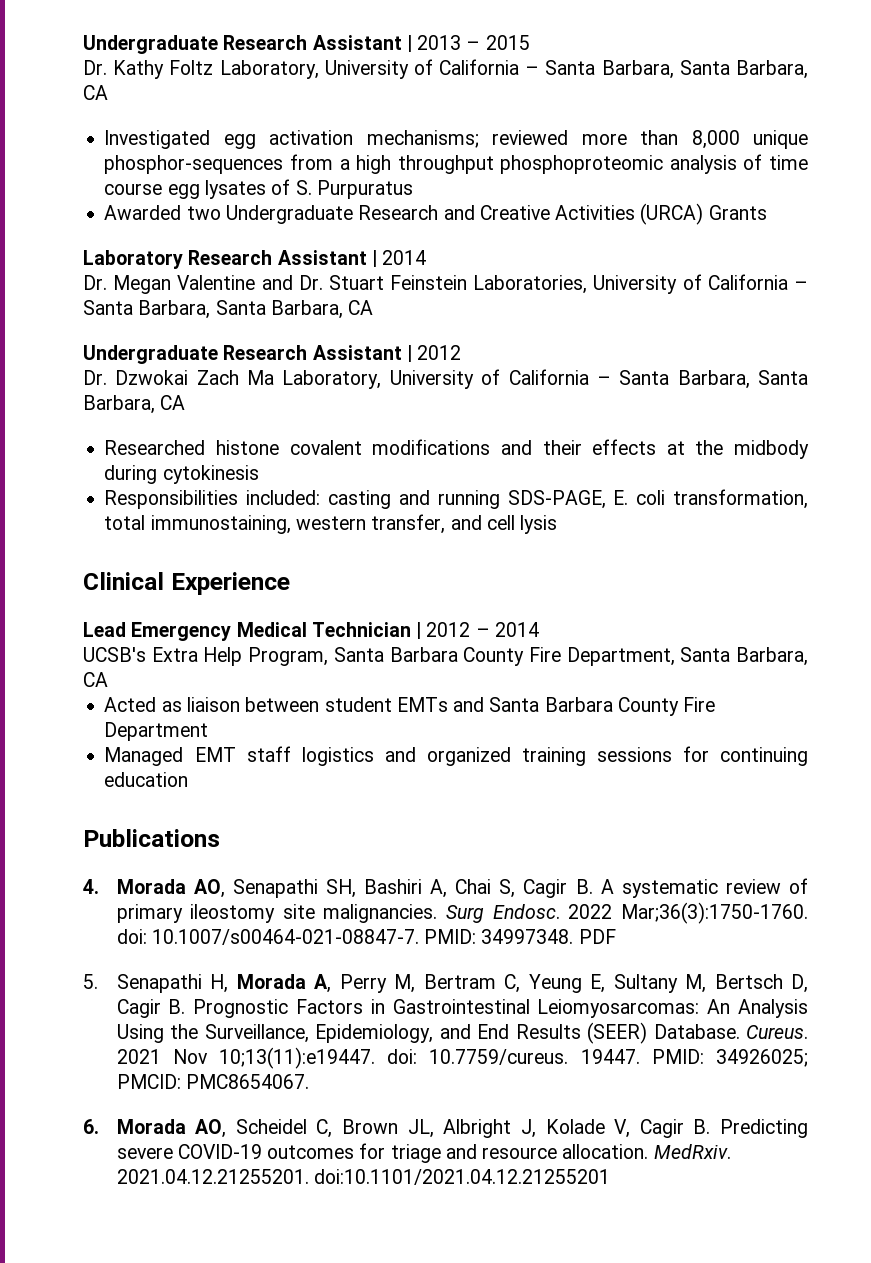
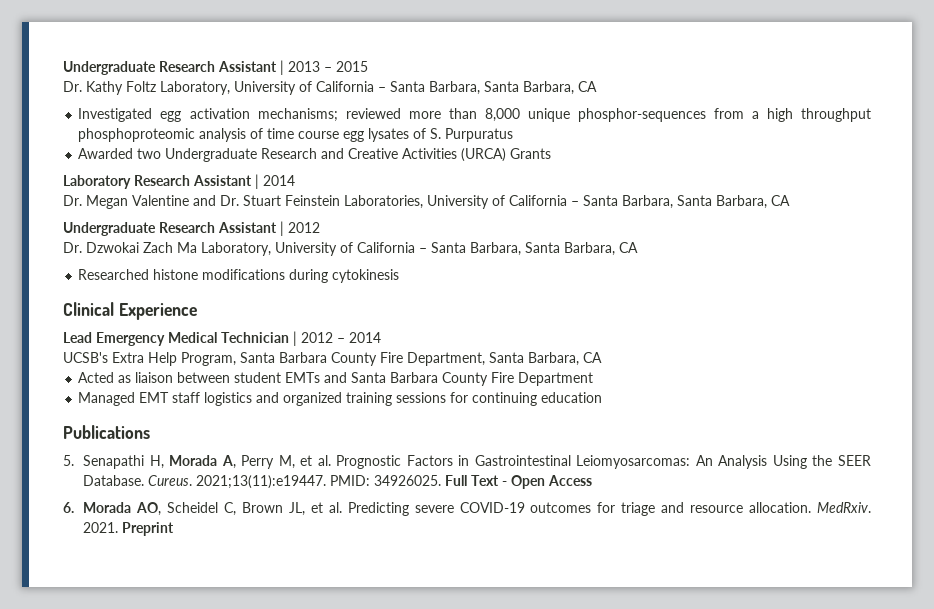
[289,439,810,459] [104,465,259,484] [104,489,809,509] [104,514,558,534] covalent modifications and their effects at the midbody during cytokinesis // Responsibilities included: casting and running SDS-PAGE, E. coli transformation, total immunostaining, western transfer, and cell lysis -> [202,269,400,283] modifications during cytokinesis
[83,878,808,898] [116,902,808,924] [116,929,616,945] // 4. Morada AO, Senapathi SH, Bashiri A, Chai S, Cagir B. A systematic review of primary ileostomy site malignancies. Surg Endosc. 2022 Mar;36(3):1750-1760. doi: 10.1007/s00464-021-08847-7. PMID: 34997348. PDF -> (150, 432) none
[423,974,808,993] [116,999,186,1018] Bertram C, Yeung E, Sultany M, Bertsch D, Cagir B. -> [300,455,331,466] et al.
[204,1022,809,1044] [116,1047,808,1069] [116,1074,309,1089] Surveillance, Epidemiology, and End Results (SEER) Database. Cureus. 2021 Nov 10;13(11):e19447. doi: 10.7759/cureus. 19447. PMID: 34926025; PMCID: PMC8654067. -> [838,455,872,466] [83,475,593,489] SEER Database. Cureus. 2021;13(11):e19447. PMID: 34926025. Full Text - Open Access
[443,1119,711,1138] Albright J, Kolade V, Cagir B. -> [310,502,342,513] et al.
[116,1169,610,1185] 2021.04.12.21255201. doi:10.1101/2021.04.12.21255201 -> [83,522,175,536] 2021. Preprint

